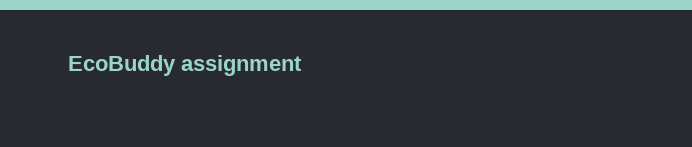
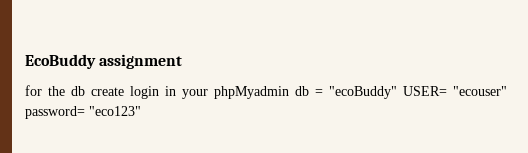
(302, 65) none -> [25,85,507,99] [25,106,141,119] // for the db create login in your phpMyadmin db = "ecoBuddy" USER= "ecouser" password= "eco123"

